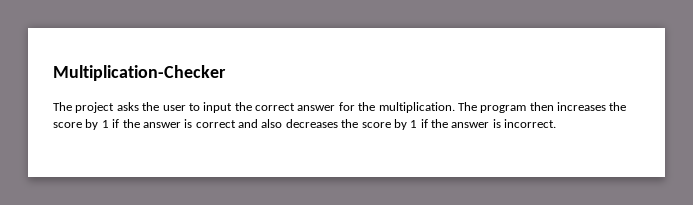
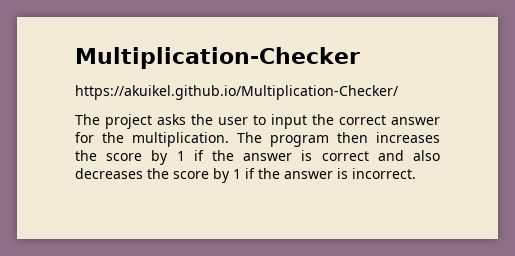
(226, 73) none -> [75,85,399,100] // https://akuikel.github.io/Multiplication-Checker/

